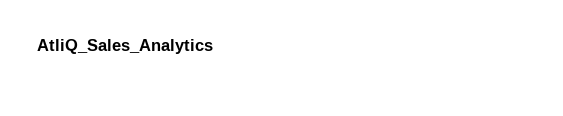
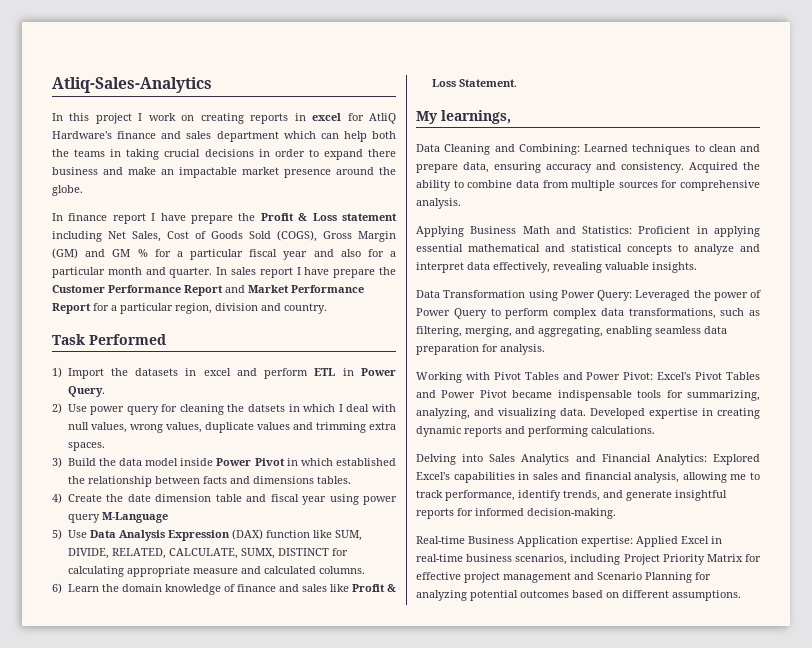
[37,39,213,54] AtliQ_Sales_Analytics -> [52,77,212,93] [52,113,396,124] [52,131,396,142] [52,149,396,160] [52,167,396,178] [52,185,83,196] [52,213,397,224] [52,230,396,242] [52,248,397,260] [52,267,397,278] [52,285,364,296] [52,303,327,314] [52,334,166,345] [52,367,396,379] [67,386,105,397] [52,403,396,415] [67,422,396,433] [67,442,105,451] [52,457,396,468] [67,476,351,487] [52,493,397,505] [67,512,168,523] [52,529,362,541] [67,548,348,559] [67,566,365,577] [52,583,397,595] [431,79,517,87] [416,110,511,124] [416,144,760,155] [416,162,760,173] [416,180,760,191] [416,198,461,209] [416,226,760,237] [416,244,760,255] [416,262,697,273] [416,290,761,301] [416,308,760,319] [416,326,727,337] [416,344,545,355] [416,372,760,383] [416,390,760,401] [416,408,760,419] [416,426,655,437] [416,454,760,465] [416,472,760,483] [416,490,727,501] [416,508,616,519] [416,536,722,547] [416,554,761,565] [416,572,711,583] [416,590,741,601] Atliq-Sales-Analytics // In this project I work on creating reports in excel for AtliQ Hardware's finance and sales department which can help both the teams in taking crucial decisions in order to expand there business and make an impactable market presence around the globe. // In finance report I have prepare the Profit & Loss statement including Net Sales, Cost of Goods Sold (COGS), Gross Margin (GM) and GM % for a particular fiscal year and also for a particular month and quarter. In sales report I have prepare the Customer Performance Report and Market Performance Report for a particular region, division and country. // Task Performed // 1) Import the datasets in excel and perform ETL in Power Query. // 2) Use power query for cleaning the datsets in which I deal with null values, wrong values, duplicate values and trimming extra spaces. // 3) Build the data model inside Power Pivot in which established the relationship between facts and dimensions tables. // 4) Create the date dimension table and fiscal year using power query M-Language // 5) Use Data Analysis Expression (DAX) function like SUM, DIVIDE, RELATED, CALCULATE, SUMX, DISTINCT for calculating appropriate measure and calculated columns. // 6) Learn the domain knowledge of finance and sales like Profit & Loss Statement. // My learnings, // Data Cleaning and Combining: Learned techniques to clean and prepare data, ensuring accuracy and consistency. Acquired the ability to combine data from multiple sources for comprehensive analysis. // Applying Business Math and Statistics: Proficient in applying essential mathematical and statistical concepts to analyze and interpret data effectively, revealing valuable insights. // Data Transformation using Power Query: Leveraged the power of Power Query to perform complex data transformations, such as filtering, merging, and aggregating, enabling seamless data preparation for analysis. // Working with Pivot Tables and Power Pivot: Excel's Pivot Tables and Power Pivot became indispensable tools for summarizing, analyzing, and visualizing data. Developed expertise in creating dynamic reports and performing calculations. // Delving into Sales Analytics and Financial Analytics: Explored Excel's capabilities in sales and financial analysis, allowing me to track performance, identify trends, and generate insightful reports for informed decision-making. // Real-time Business Application expertise: Applied Excel in real-time business scenarios, including Project Priority Matrix for effective project management and Scenario Planning for analyzing potential outcomes based on different assumptions.

